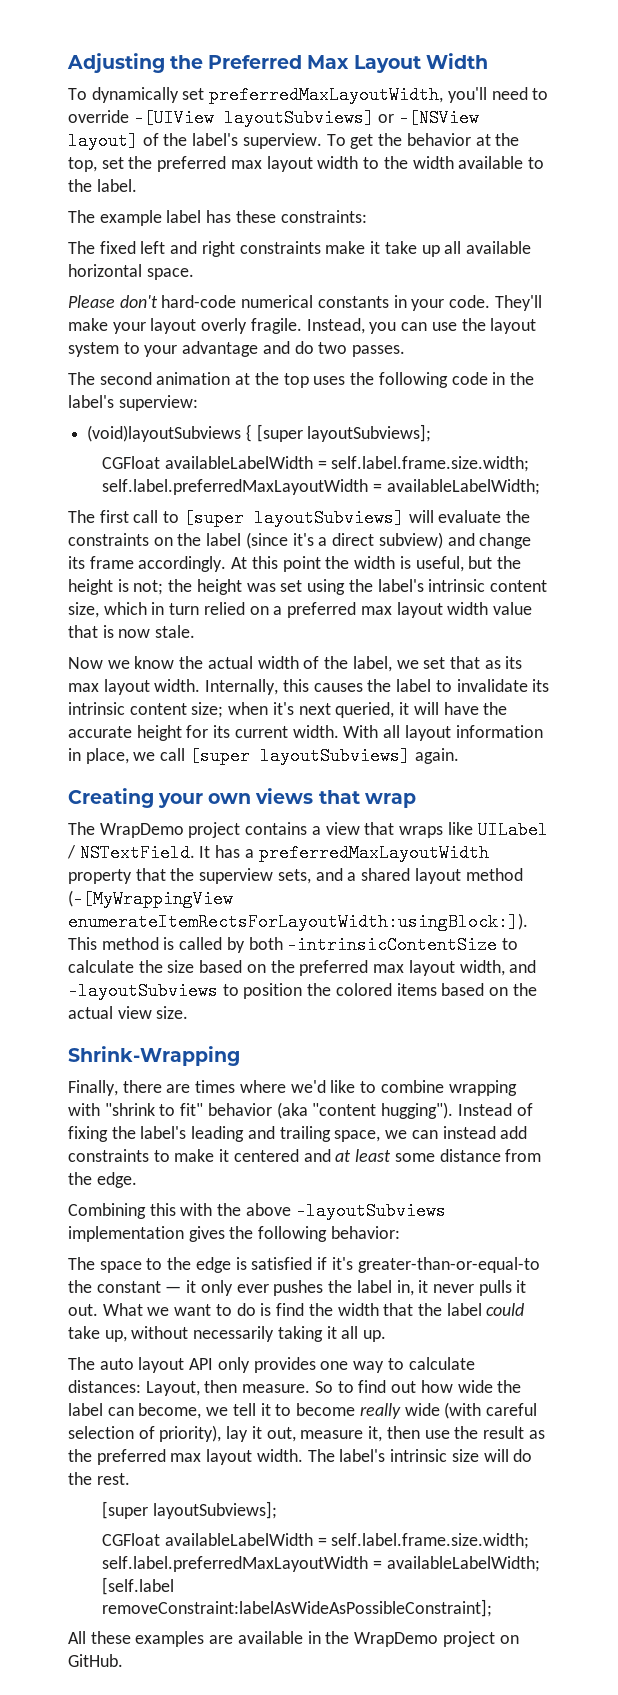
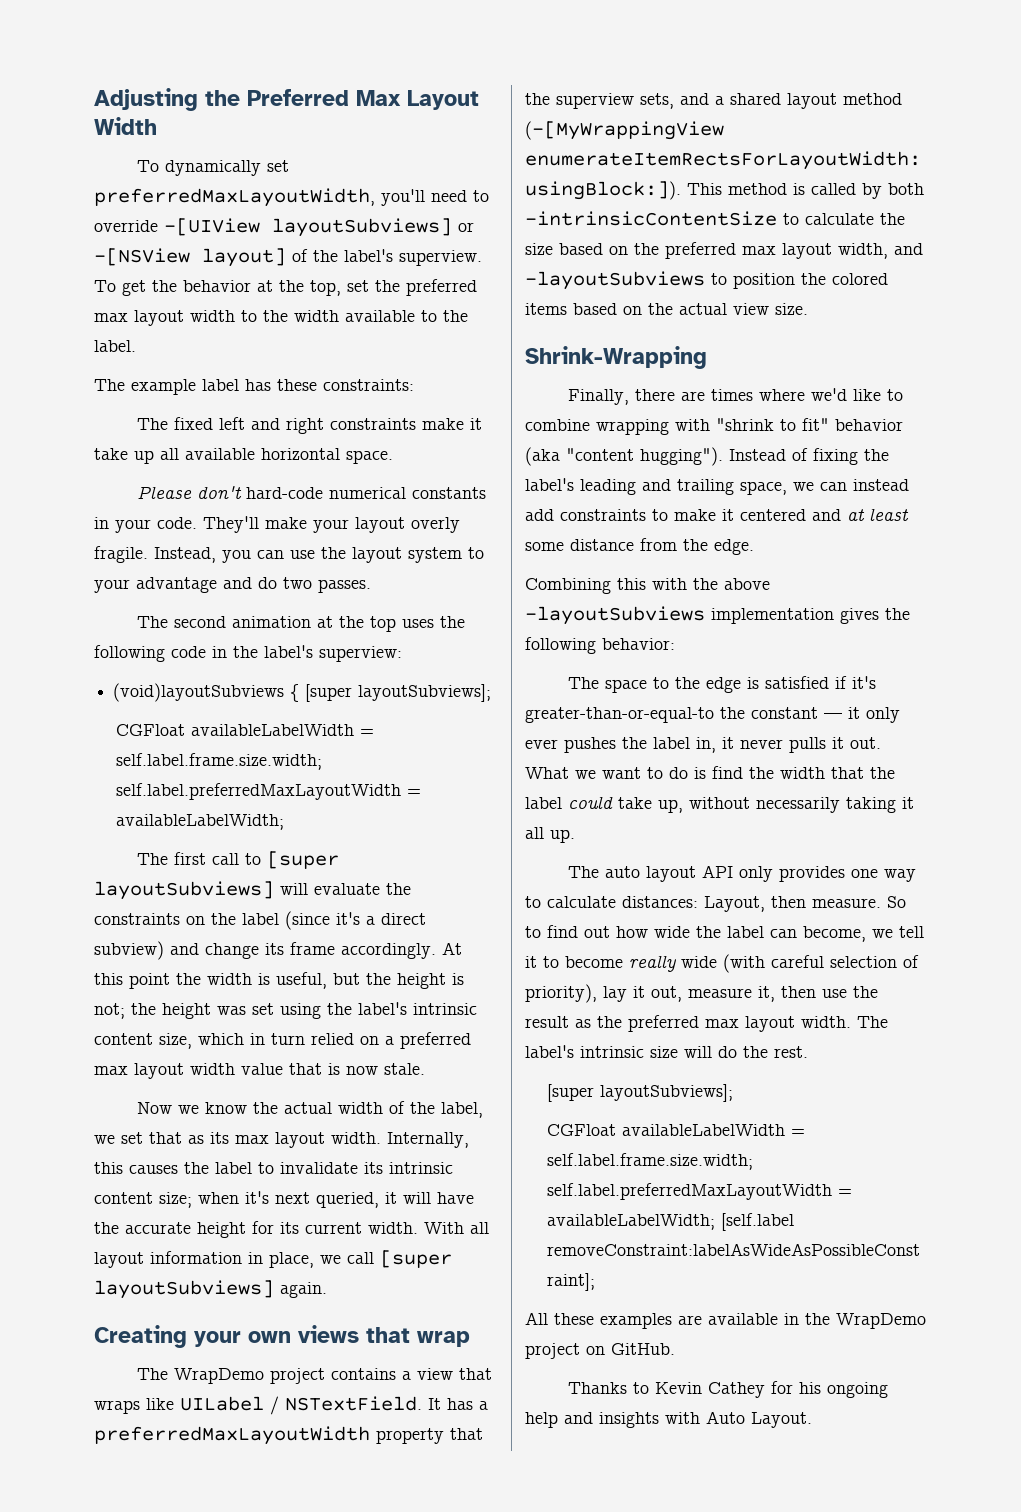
(123, 1660) none -> [568,1381,889,1398] [525,1411,812,1428] // Thanks to Kevin Cathey for his ongoing help and insights with Auto Layout.

